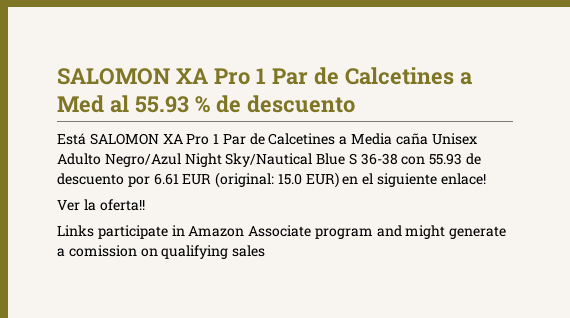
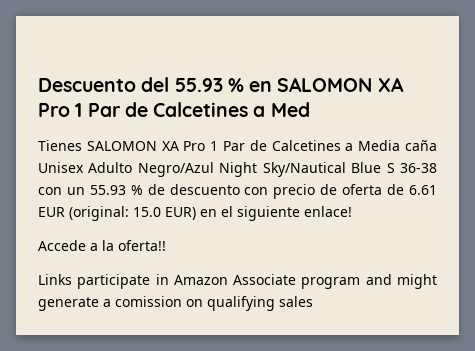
(57, 76) none -> [38,77,273,92] Descuento del 55.93 % en
[109,95,355,113] [57,133,86,145] al 55.93 % de descuento // Está -> [38,140,82,151] // Tienes
[429,153,482,165] [57,173,150,187] 55.93 de descuento por -> [66,184,405,199] un 55.93 % de descuento con precio de oferta de
[57,200,80,211] Ver -> [38,240,98,251] Accede a

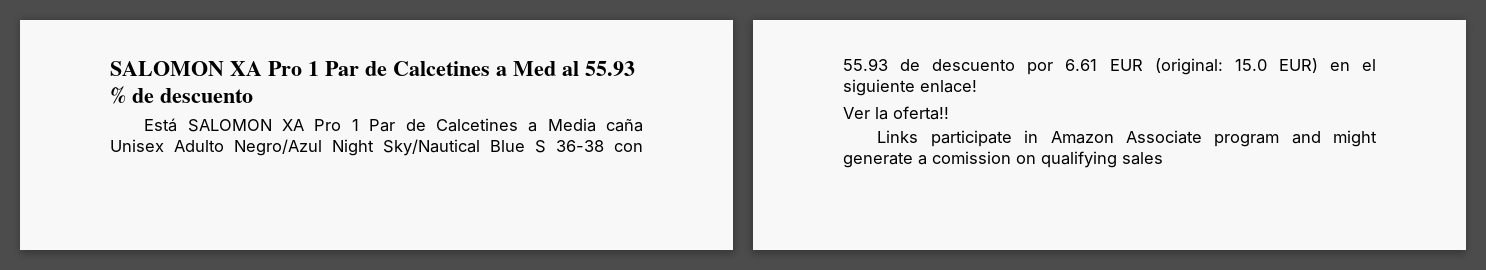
[38,77,273,92] Descuento del 55.93 % en -> (110, 68) none
[38,140,82,151] // Tienes -> [562,61,635,76] [110,86,253,104] [144,118,178,132] al 55.93 % de descuento // Está
[66,184,405,199] un 55.93 % de descuento con precio de oferta de -> [843,58,1054,75] 55.93 de descuento por
[38,240,98,251] Accede a -> [843,107,870,119] Ver

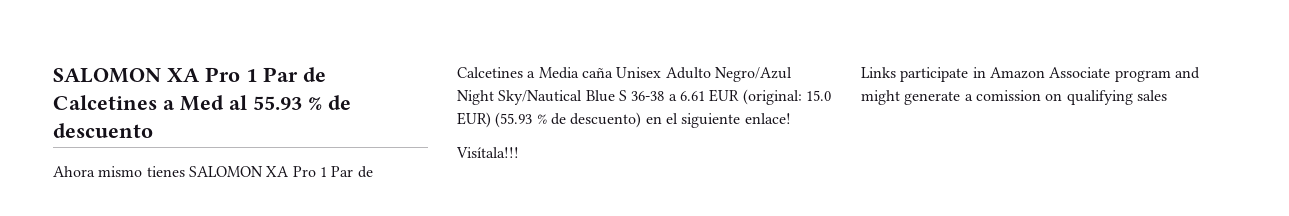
[144,118,178,132] Está -> [53,166,185,177] Ahora mismo tienes
[614,143,643,152] [843,58,1054,75] con 55.93 de descuento por -> [668,94,677,101] a
(1318, 65) none -> [495,112,642,128] (55.93 % de descuento)
[843,106,949,120] Ver la oferta!! -> [456,147,519,158] Visítala!!!

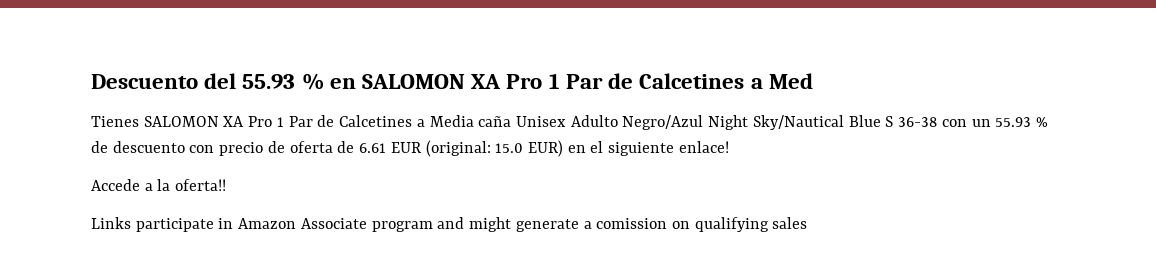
(53, 75) none -> [91,73,356,90] Descuento del 55.93 % en
[229,95,351,110] [53,123,153,138] [53,166,185,177] al 55.93 % de descuento // Ahora mismo tienes -> [91,116,139,127] // Tienes
[668,94,677,101] a -> [941,117,1048,127] [91,141,355,156] con un 55.93 % de descuento con precio de oferta de
[495,112,642,128] (55.93 % de descuento) -> (563, 148) none
[456,147,519,158] Visítala!!! -> [91,179,227,191] Accede a la oferta!!

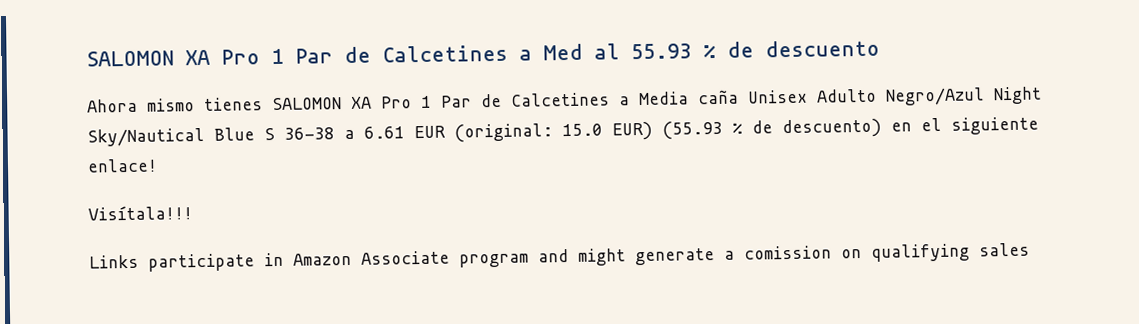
[91,73,356,90] Descuento del 55.93 % en -> (86, 58) none
[91,116,139,127] // Tienes -> [594,39,880,60] [87,97,263,113] al 55.93 % de descuento // Ahora mismo tienes
[941,117,1048,127] [91,141,355,156] con un 55.93 % de descuento con precio de oferta de -> [344,129,355,140] a
(563, 148) none -> [662,118,882,140] (55.93 % de descuento)
[91,179,227,191] Accede a la oferta!! -> [88,205,193,221] Visítala!!!

